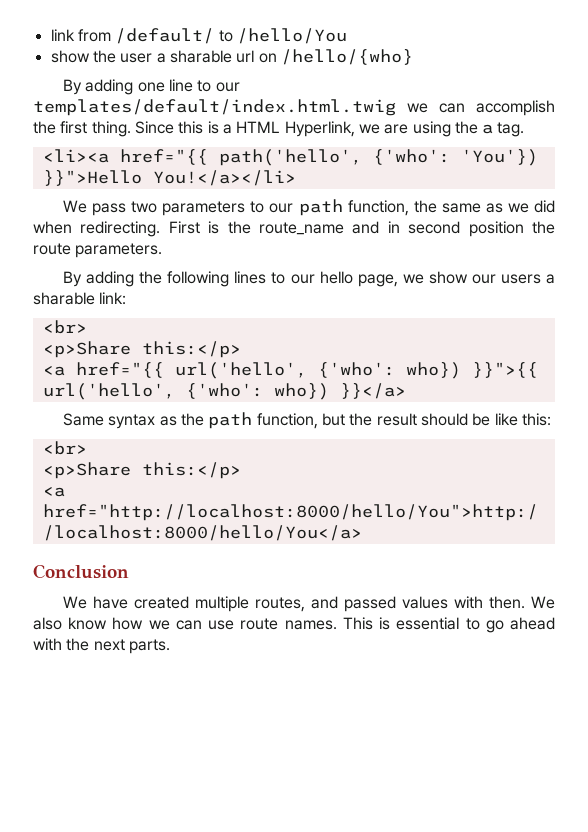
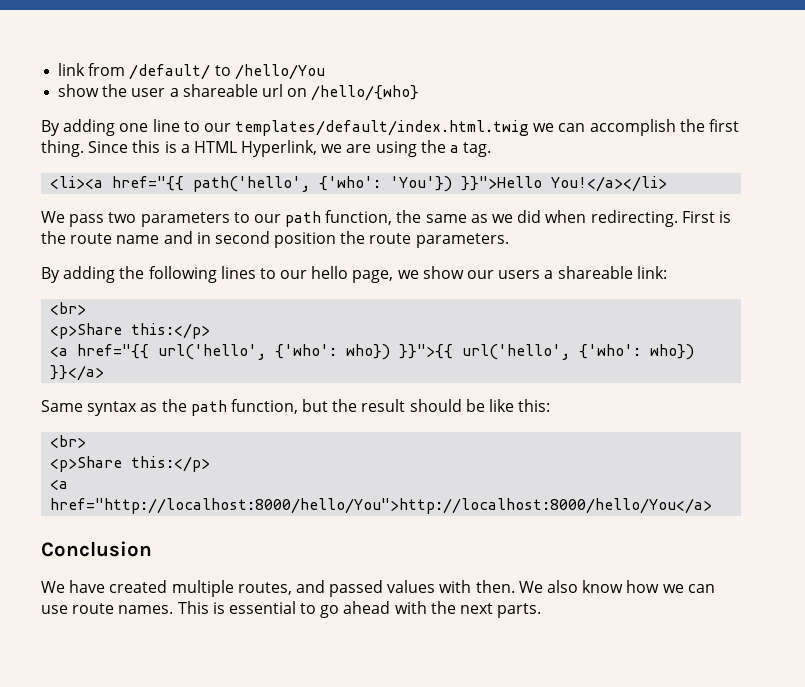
[169,50,232,63] sharable -> [182,84,258,97] shareable
[259,222,344,235] route_name -> [70,233,160,244] route name
[33,292,95,305] sharable -> [557,266,633,279] shareable

